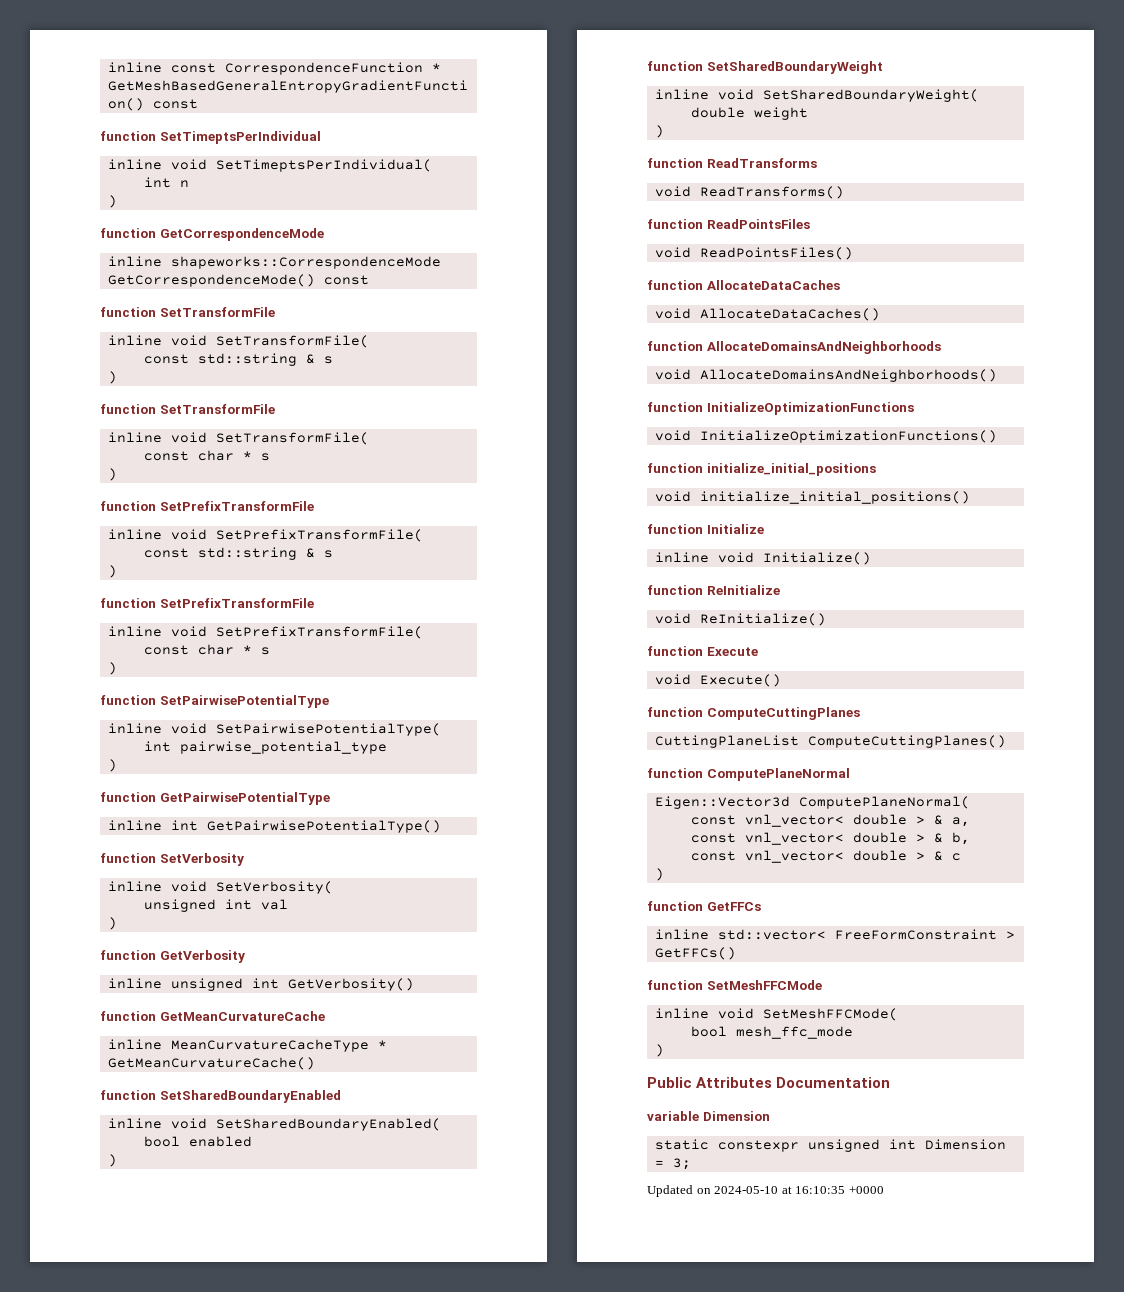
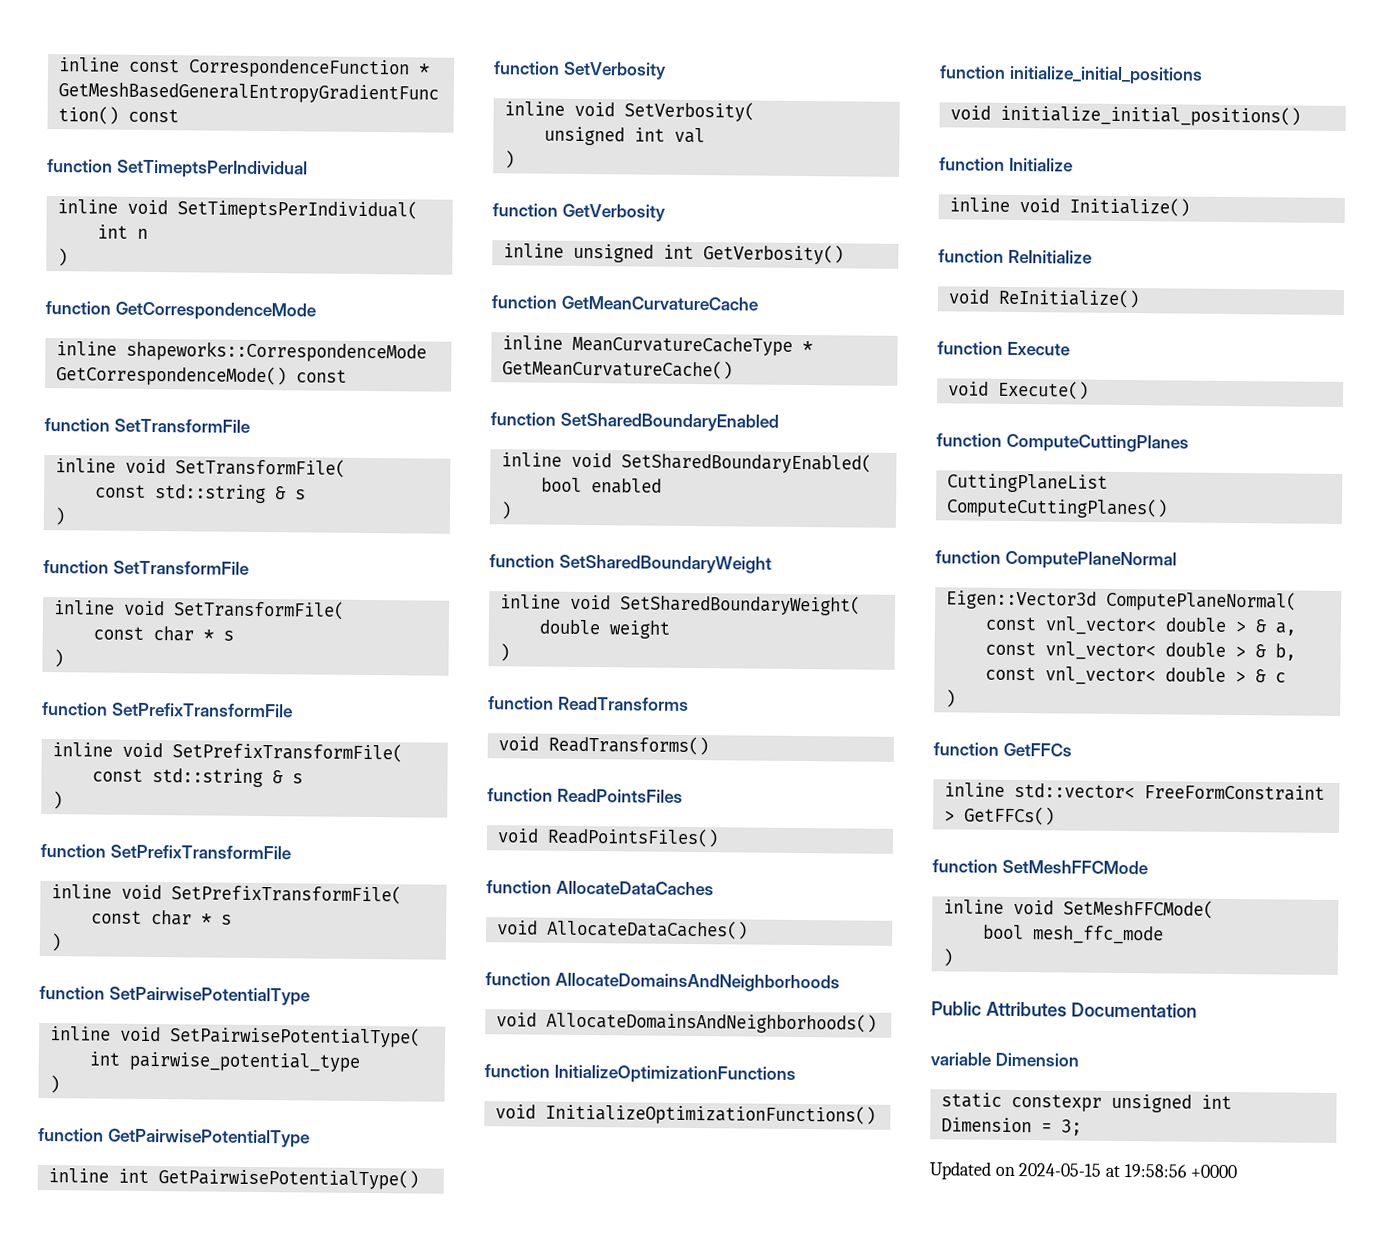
[714,1186,846,1194] 2024-05-10 at 16:10:35 -> [1018,1163,1187,1178] 2024-05-15 at 19:58:56

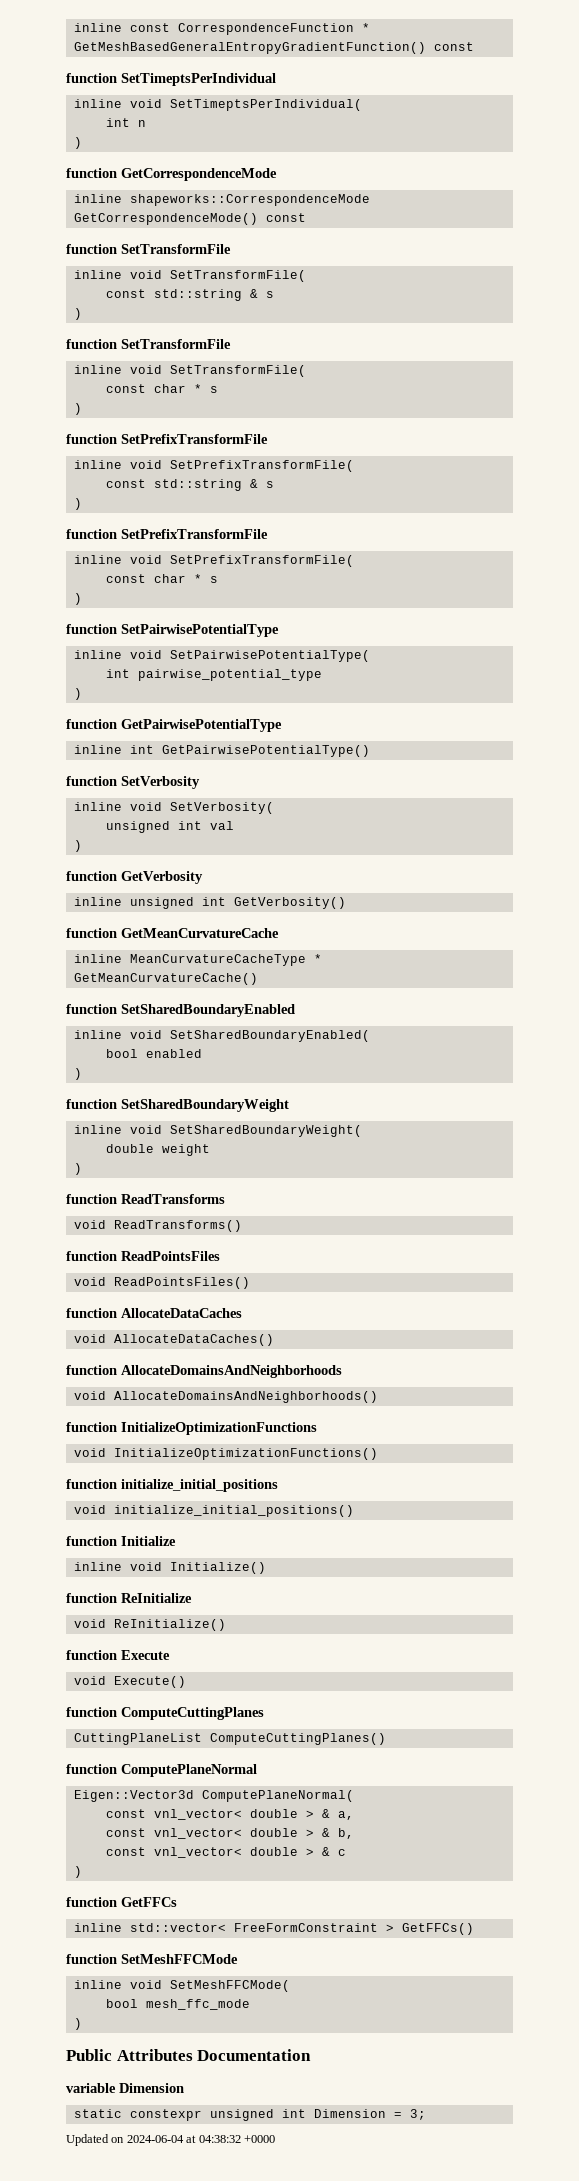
[1018,1163,1187,1178] 2024-05-15 at 19:58:56 -> [126,2135,241,2143] 2024-06-04 at 04:38:32

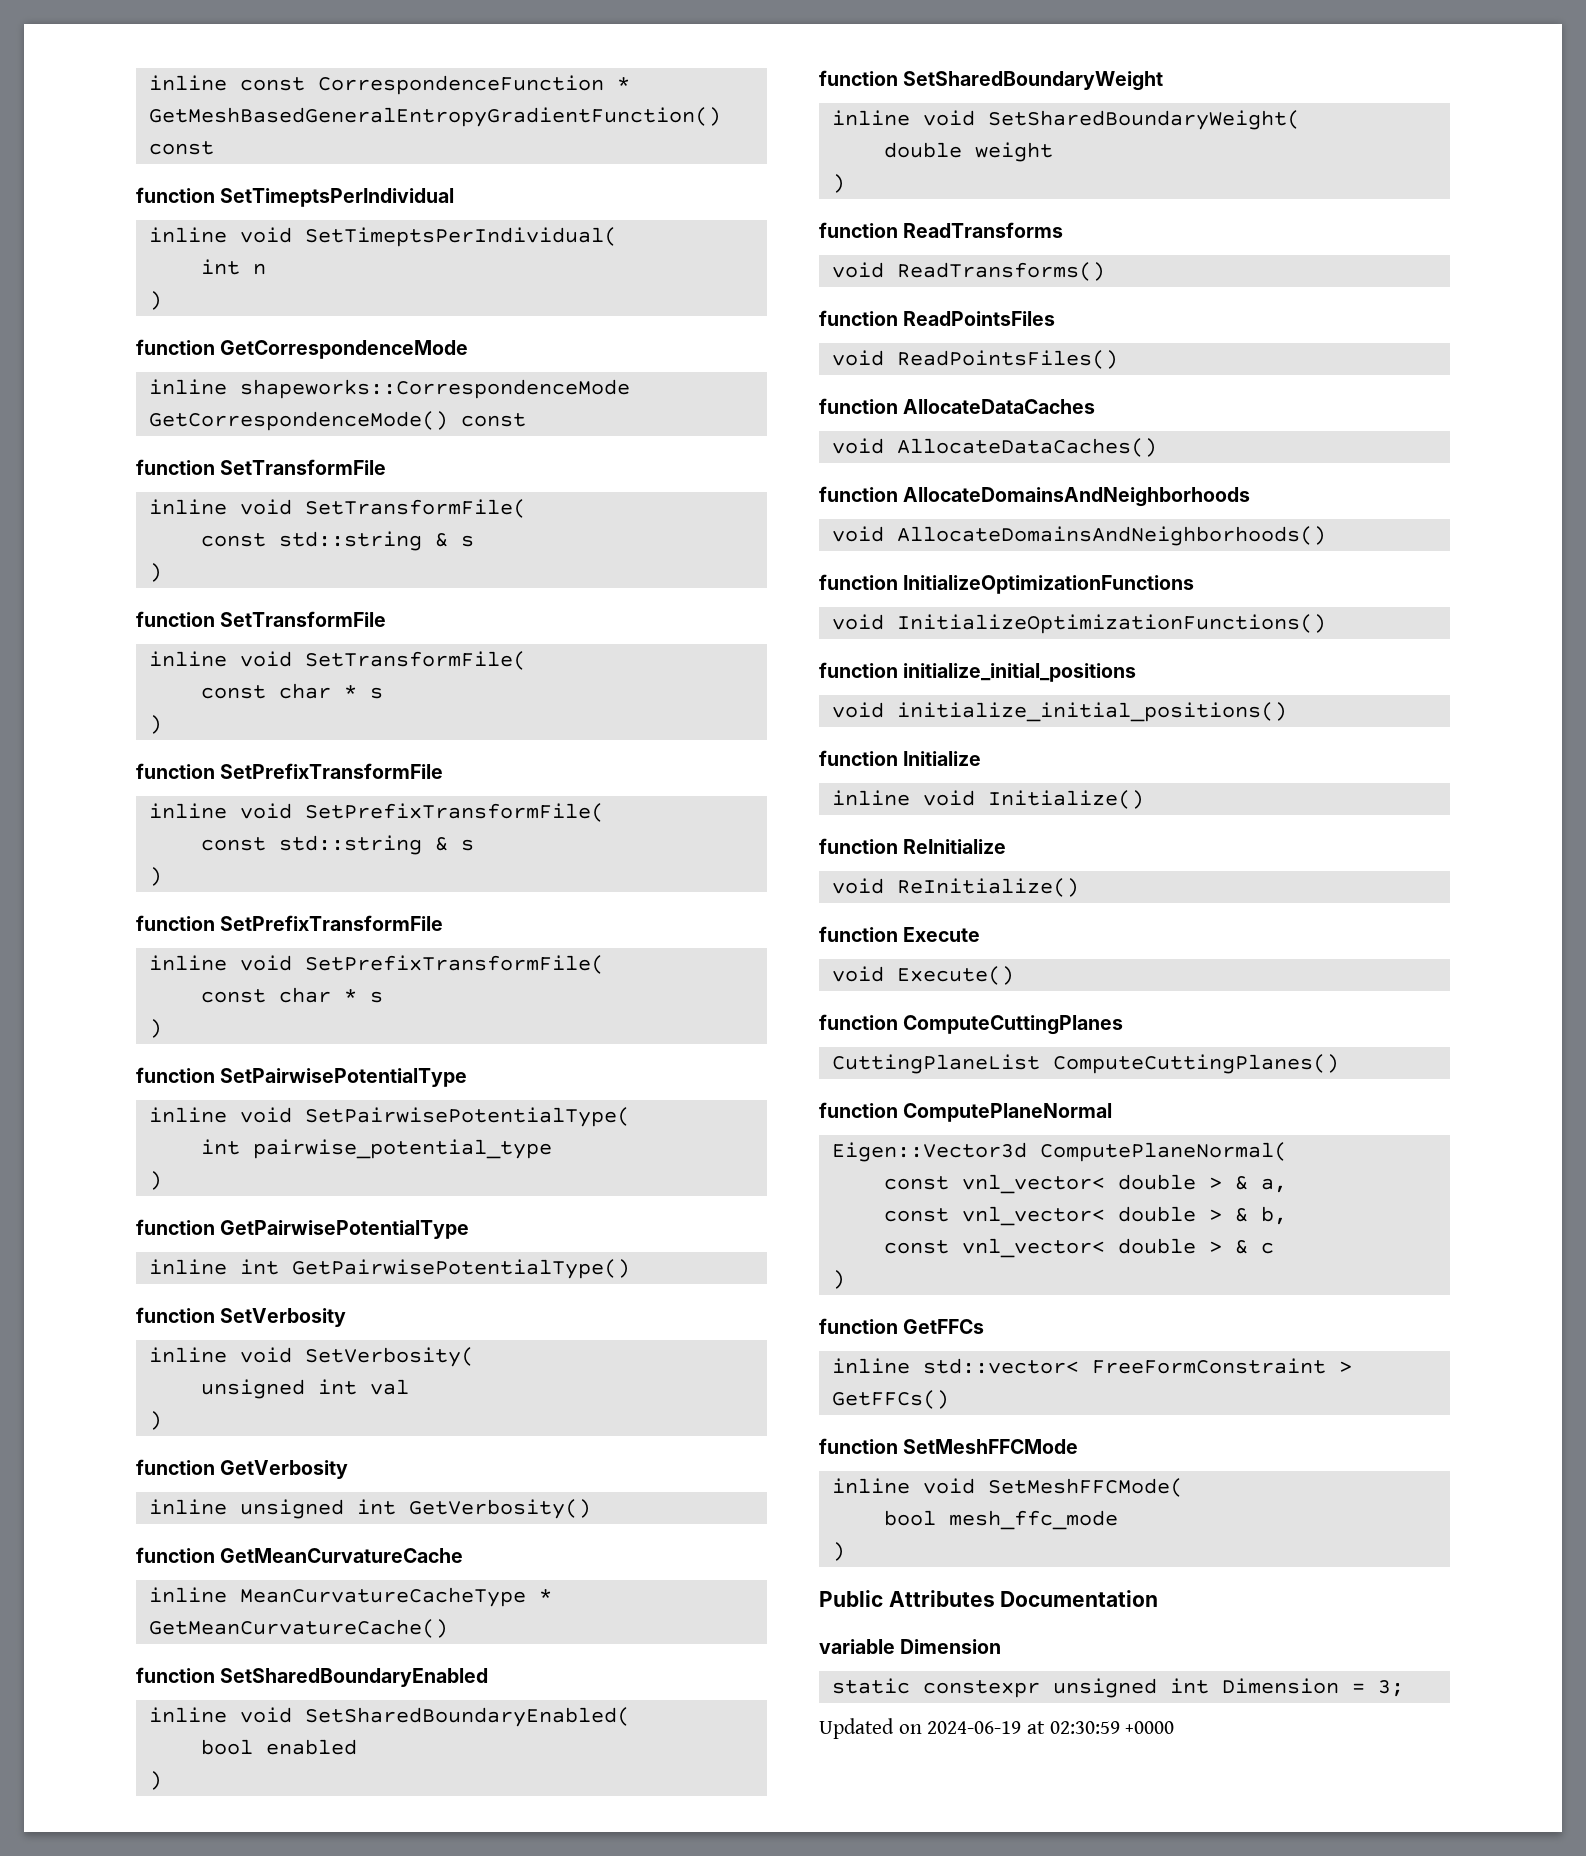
[126,2135,241,2143] 2024-06-04 at 04:38:32 -> [927,1721,1120,1734] 2024-06-19 at 02:30:59

